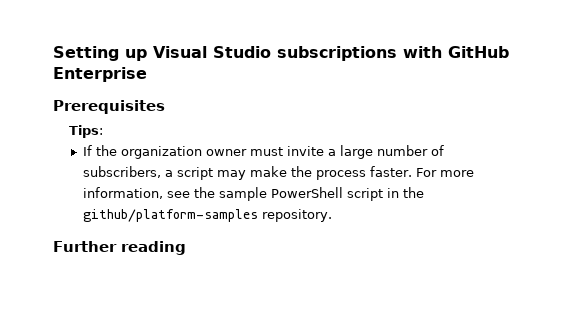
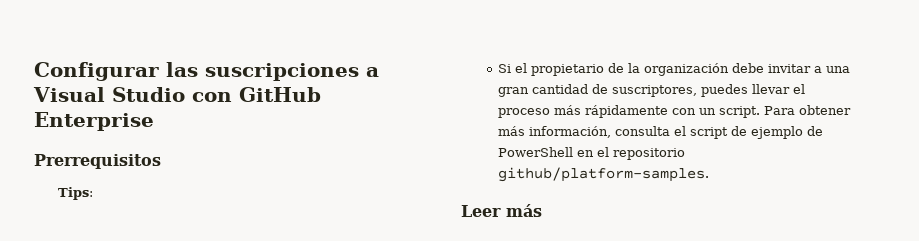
[53,46,442,61] Setting up Visual Studio subscriptions with -> [34,62,379,81] [33,87,232,102] Configurar las suscripciones a Visual Studio con
[53,100,165,114] Prerequisites -> [34,154,161,169] Prerrequisitos
[82,145,444,159] [82,166,474,180] [82,187,424,201] [82,209,332,222] [53,241,186,255] If the organization owner must invite a large number of subscribers, a script may make the process faster. For more information, see the sample PowerShell script in the github/platform-samples repository. // Further reading -> [498,63,851,76] [498,84,806,97] [498,105,852,118] [498,126,824,139] [498,147,686,160] [498,167,710,182] [461,204,542,217] Si el propietario de la organización debe invitar a una gran cantidad de suscriptores, puedes llevar el proceso más rápidamente con un script. Para obtener más información, consulta el script de ejemplo de PowerShell en el repositorio github/platform-samples. // Leer más

